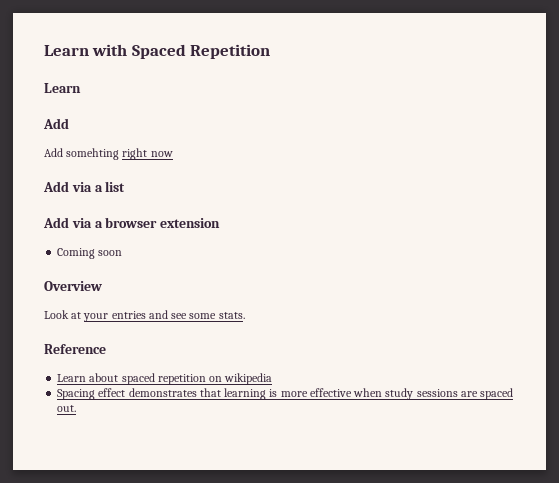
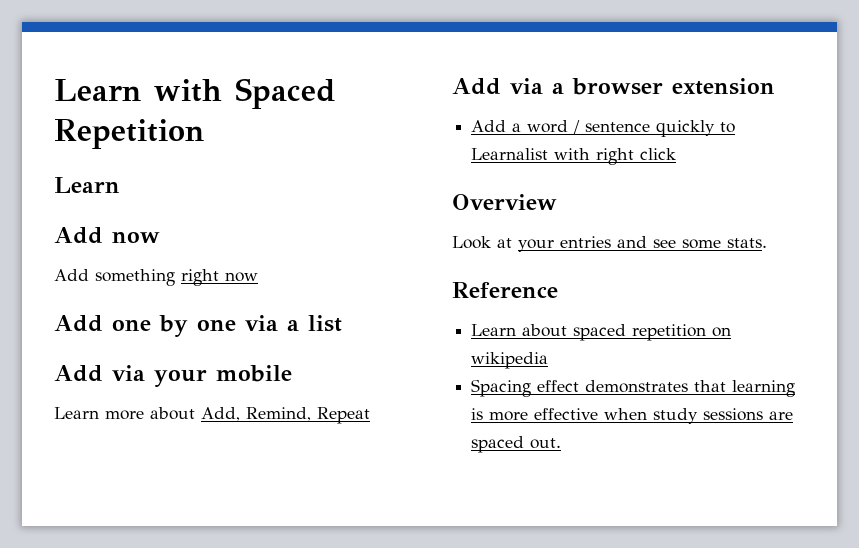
[44,148,120,160] // Add somehting -> [112,231,160,243] [54,269,175,286] now // Add something
(69, 186) none -> [112,315,236,337] one by one
(126, 186) none -> [54,365,292,387] [54,407,370,424] // Add via your mobile // Learn more about Add, Remind, Repeat
[57,248,123,259] Coming soon -> [471,120,736,137] [471,148,677,165] Add a word / sentence quickly to Learnalist with right click

